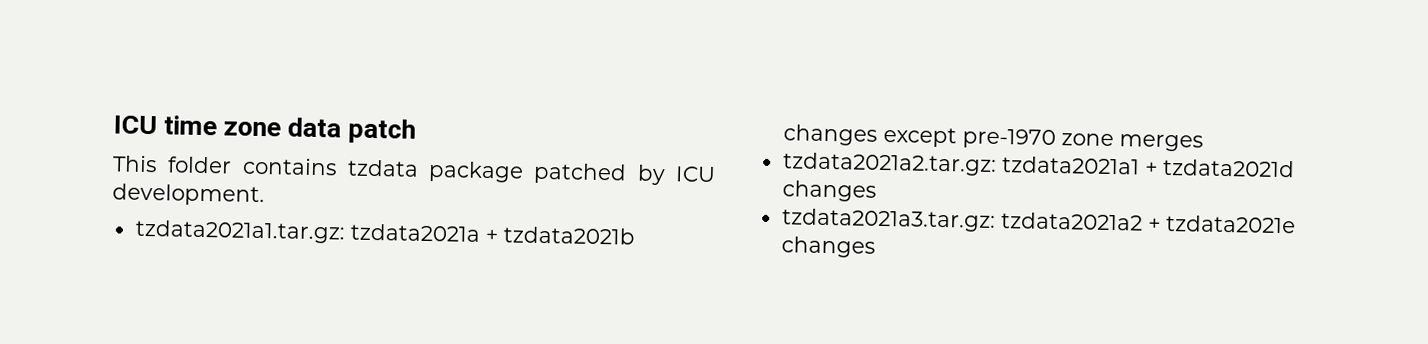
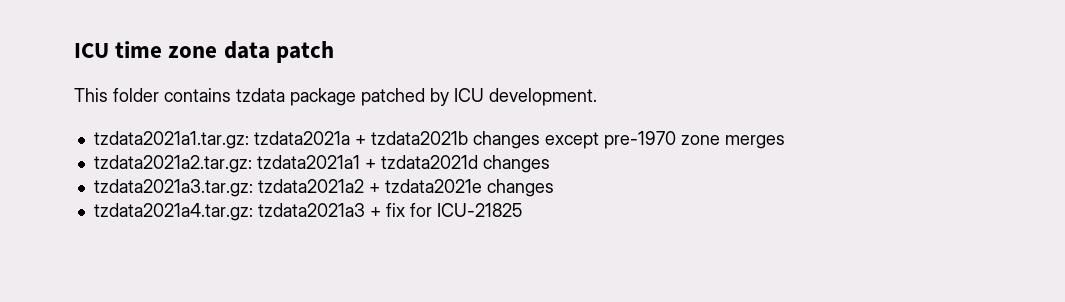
(876, 247) none -> [93,203,522,221] // tzdata2021a4.tar.gz: tzdata2021a3 + fix for ICU-21825

